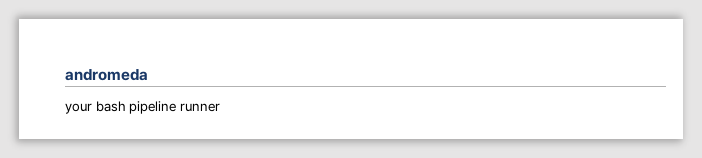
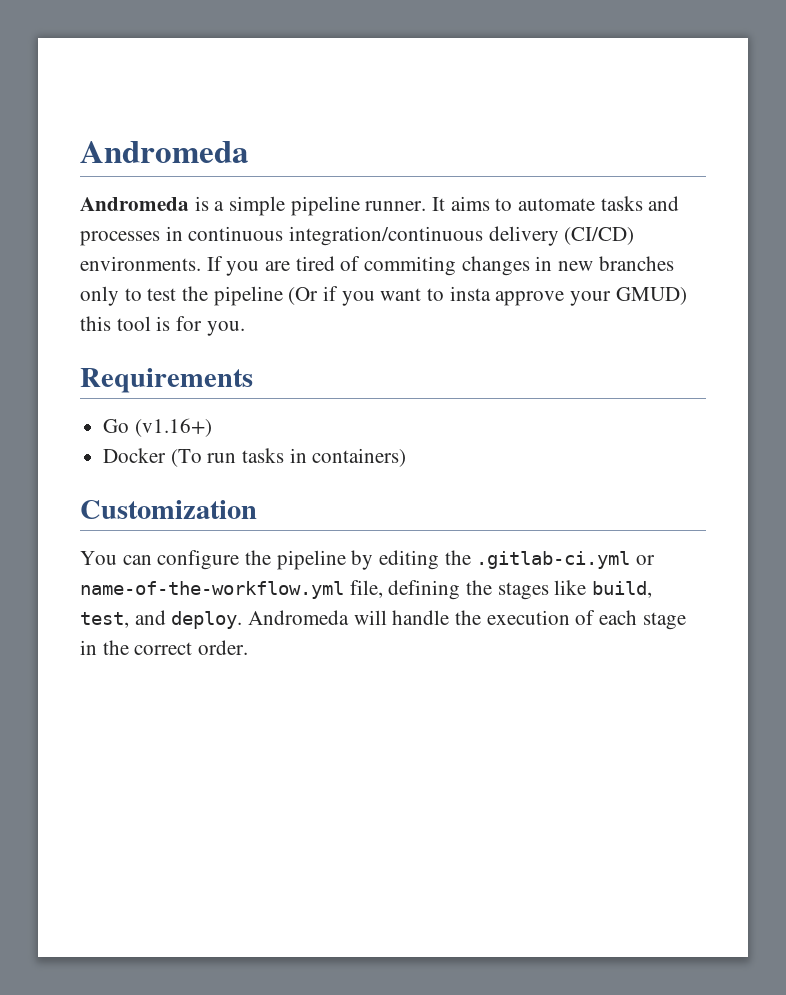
[65,69,148,81] [65,101,220,114] andromeda // your bash pipeline runner -> [80,141,249,163] [80,196,680,216] [80,226,635,246] [80,256,674,276] [80,286,687,306] [80,316,245,336] [80,368,253,393] [103,418,212,437] [103,448,407,467] [80,500,257,519] [80,550,656,570] [80,580,653,600] [80,610,686,630] [80,640,249,655] Andromeda // Andromeda is a simple pipeline runner. It aims to automate tasks and processes in continuous integration/continuous delivery (CI/CD) environments. If you are tired of commiting changes in new branches only to test the pipeline (Or if you want to insta approve your GMUD) this tool is for you. // Requirements // Go (v1.16+) // Docker (To run tasks in containers) // Customization // You can configure the pipeline by editing the .gitlab-ci.yml or name-of-the-workflow.yml file, defining the stages like build, test, and deploy. Andromeda will handle the execution of each stage in the correct order.

